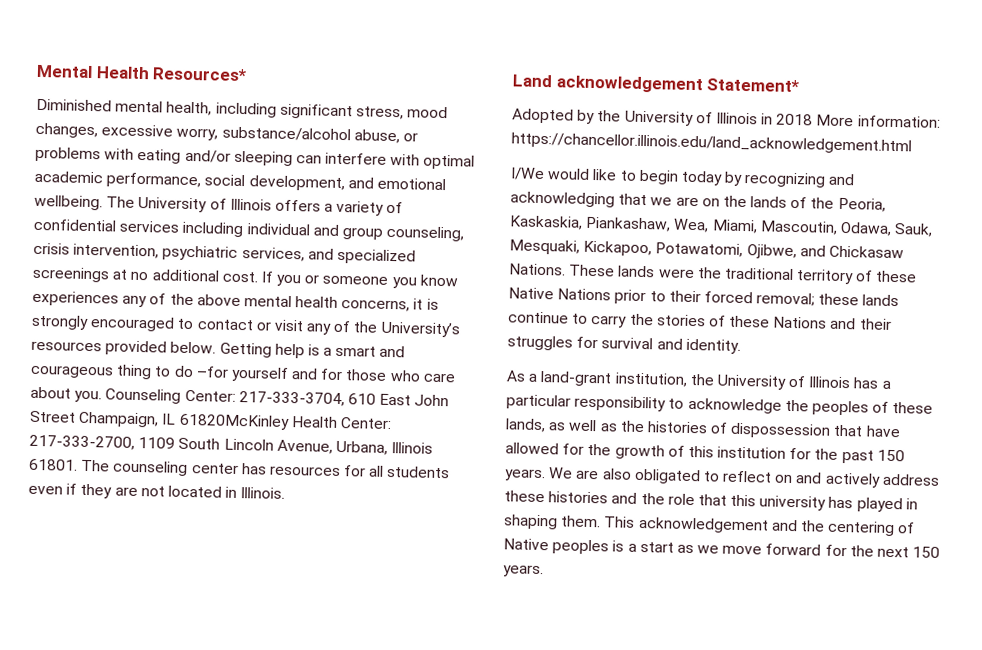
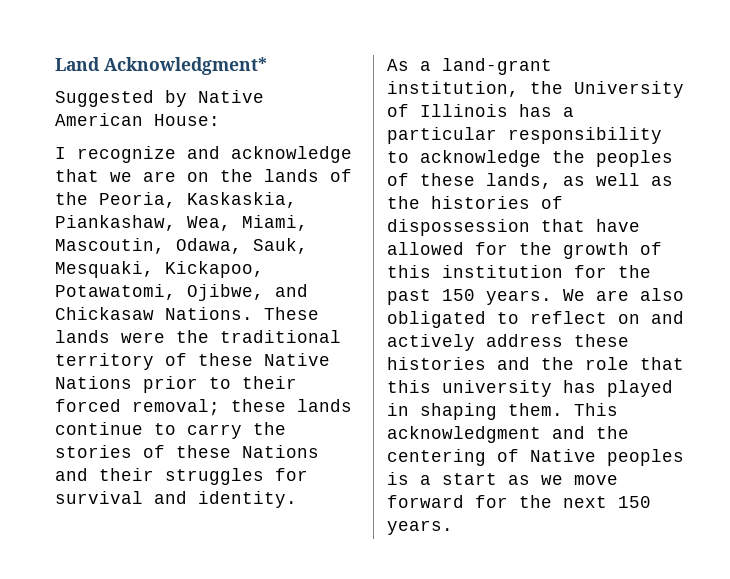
[36,64,248,82] [36,98,449,120] [35,122,418,144] [35,146,476,170] [34,170,446,192] [34,194,404,216] [33,218,465,242] [33,242,416,265] [32,266,458,289] [32,290,439,312] [31,314,461,338] [31,340,406,359] [30,364,456,383] [30,386,450,407] [29,410,392,430] [29,434,434,455] [29,458,451,479] [28,483,286,499] [512,74,800,94] [512,108,941,128] [511,132,912,155] [510,167,856,188] [510,191,615,208] Mental Health Resources* // Diminished mental health, including significant stress, mood changes, excessive worry, substance/alcohol abuse, or problems with eating and/or sleeping can interfere with optimal academic performance, social development, and emotional wellbeing. The University of Illinois offers a variety of confidential services including individual and group counseling, crisis intervention, psychiatric services, and specialized screenings at no additional cost. If you or someone you know experiences any of the above mental health concerns, it is strongly encouraged to contact or visit any of the University’s resources provided below. Getting help is a smart and courageous thing to do –for yourself and for those who care about you. Counseling Center: 217-333-3704, 610 East John Street Champaign, IL 61820McKinley Health Center: 217-333-2700, 1109 South Lincoln Avenue, Urbana, Illinois 61801. The counseling center has resources for all students even if they are not located in Illinois. // Land acknowledgement Statement* // Adopted by the University of Illinois in 2018 More information: https://chancellor.illinois.edu/land_acknowledgement.html // I/We would like to begin today by recognizing and acknowledging -> [55,57,267,75] [55,90,264,107] [55,113,220,126] [55,146,352,163] Land Acknowledgment* // Suggested by Native American House: // I recognize and acknowledge
[637,516,769,534] acknowledgement -> [387,426,541,443] acknowledgment

